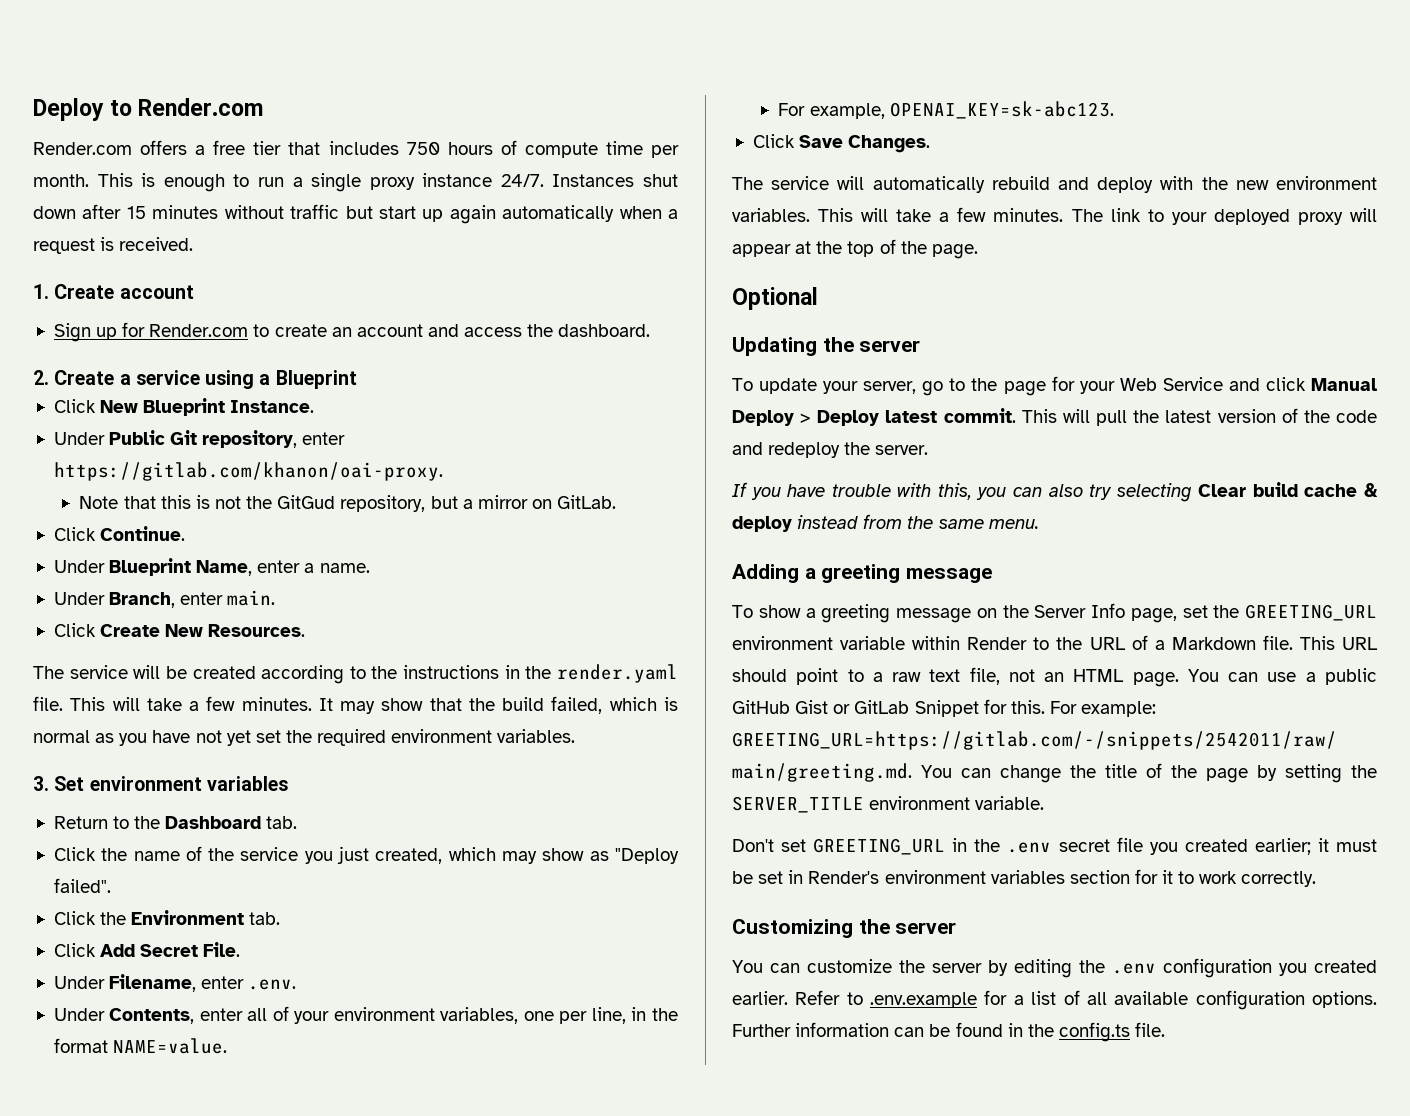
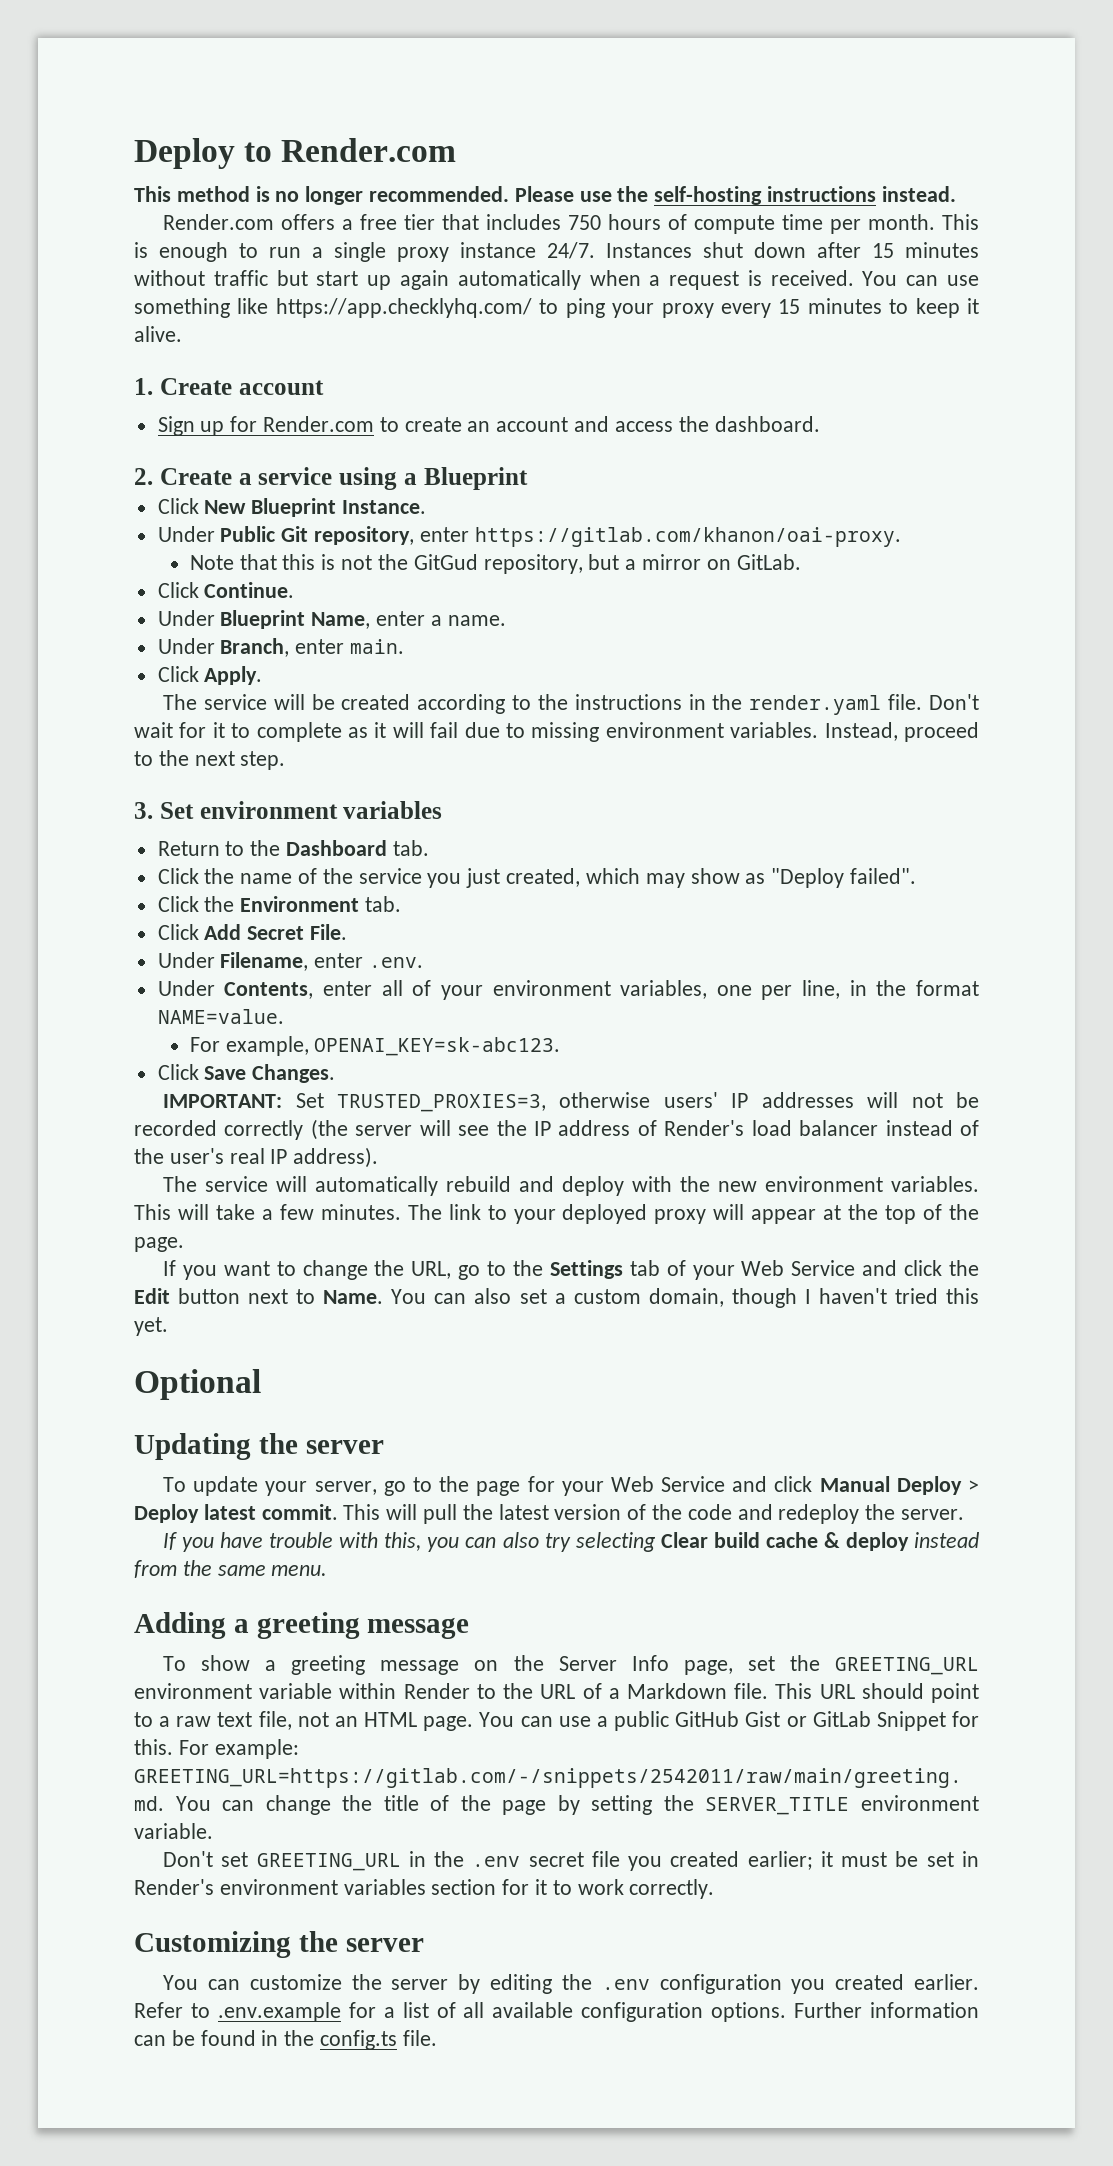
(264, 107) none -> [134,186,956,205] // This method is no longer recommended. Please use the self-hosting instructions instead.
(194, 244) none -> [862,271,980,286] [134,298,979,318] [134,326,182,342] You can use something like https://app.checklyhq.com/ to ping your proxy every 15 minutes to keep it alive.
[100,624,306,637] Create New Resources. -> [204,666,263,685] Apply.
[70,696,678,714] [33,729,576,746] This will take a few minutes. It may show that the build failed, which is normal as you have not yet set the required environment variables. -> [928,694,979,710] [134,722,979,742] [134,750,286,770] Don't wait for it to complete as it will fail due to missing environment variables. Instead, proceed to the next step.
(931, 144) none -> [163,1092,980,1112] [134,1119,980,1140] [134,1147,379,1168] // IMPORTANT: Set TRUSTED_PROXIES=3, otherwise users' IP addresses will not be recorded correctly (the server will see the IP address of Render's load balancer instead of the user's real IP address).
(978, 251) none -> [163,1260,980,1280] [134,1288,979,1308] [134,1317,168,1336] // If you want to change the URL, go to the Settings tab of your Web Service and click the Edit button next to Name. You can also set a custom domain, though I haven't tried this yet.

